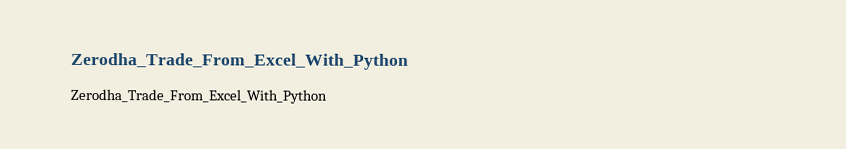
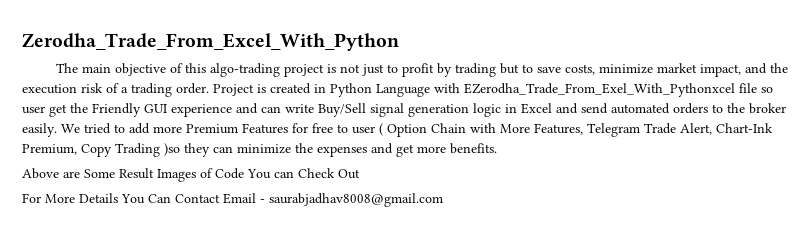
[70,88,327,104] Zerodha_Trade_From_Excel_With_Python -> [55,63,788,77] [22,83,773,97] [22,103,786,117] [22,123,773,137] [22,143,497,157] [22,168,360,182] [22,193,443,207] The main objective of this algo-trading project is not just to profit by trading but to save costs, minimize market impact, and the execution risk of a trading order. Project is created in Python Language with EZerodha_Trade_From_Exel_With_Pythonxcel file so user get the Friendly GUI experience and can write Buy/Sell signal generation logic in Excel and send automated orders to the broker easily. We tried to add more Premium Features for free to user ( Option Chain with More Features, Telegram Trade Alert, Chart-Ink Premium, Copy Trading )so they can minimize the expenses and get more benefits. // Above are Some Result Images of Code You can Check Out // For More Details You Can Contact Email - saurabjadhav8008@gmail.com

